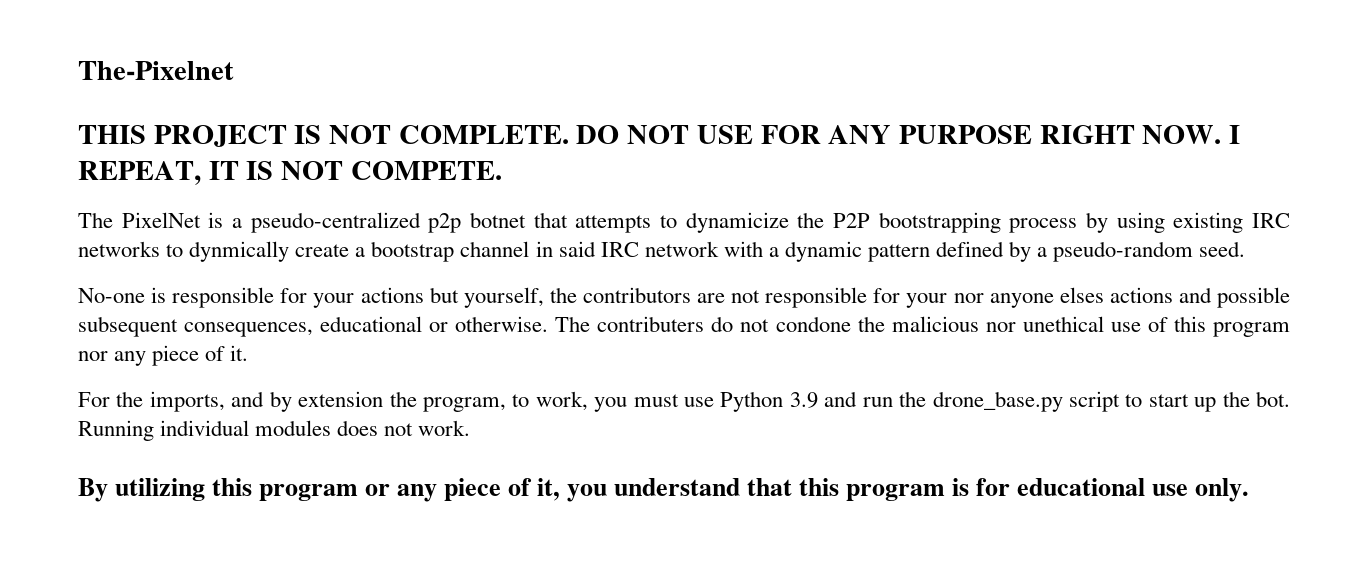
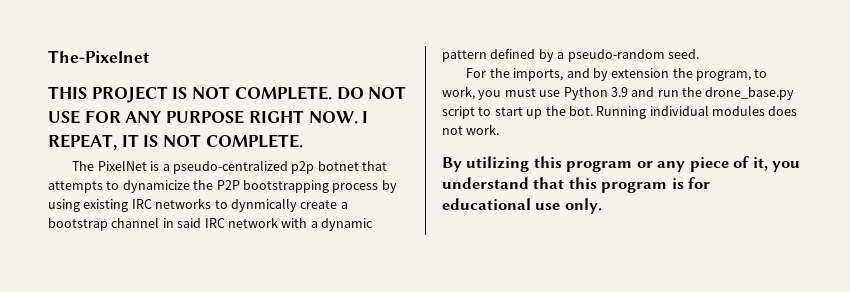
[350,161,502,180] COMPETE. -> [205,134,303,148] COMPLETE.
[78,287,1290,308] [78,316,1290,337] [78,345,249,366] // No-one is responsible for your actions but yourself, the contributors are not responsible for your nor anyone elses actions and possible subsequent consequences, educational or otherwise. The contributers do not condone the malicious nor unethical use of this program nor any piece of it. -> (699, 54) none

